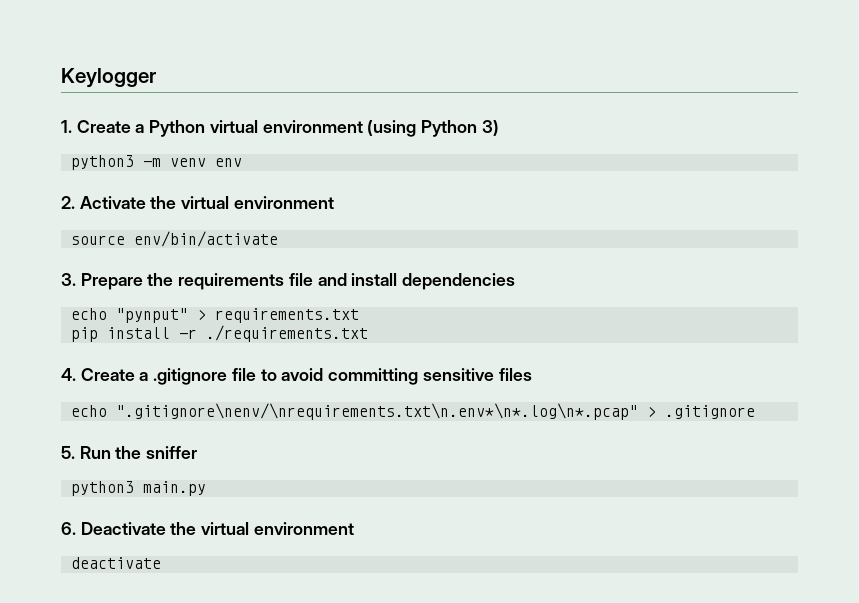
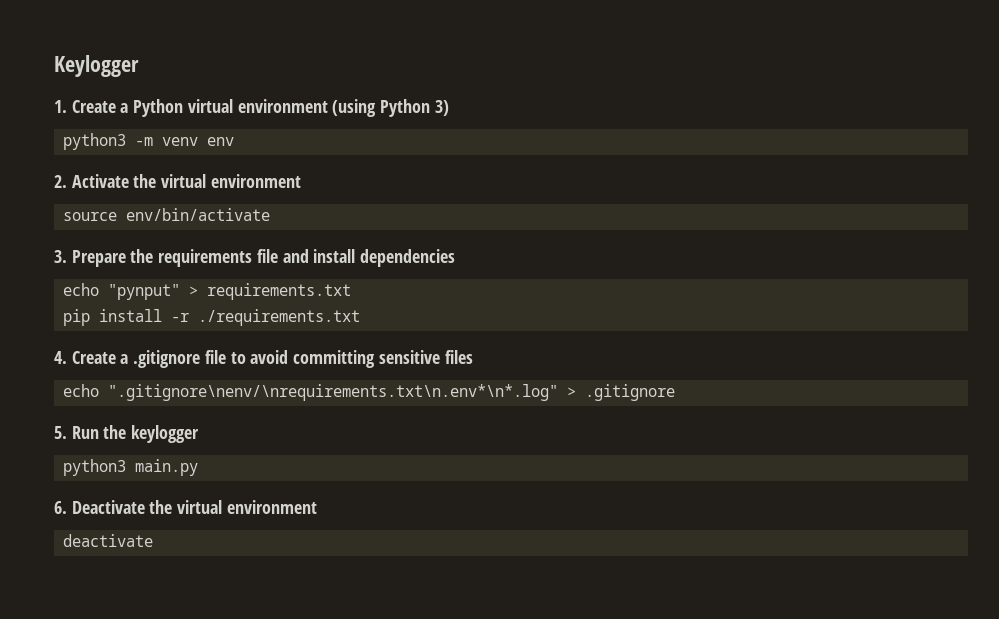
[115,403,638,420] ".gitignore\nenv/\nrequirements.txt\n.env*\n*.log\n*.pcap" -> [108,384,559,401] ".gitignore\nenv/\nrequirements.txt\n.env*\n*.log"
[146,446,198,459] sniffer -> [131,425,200,443] keylogger

